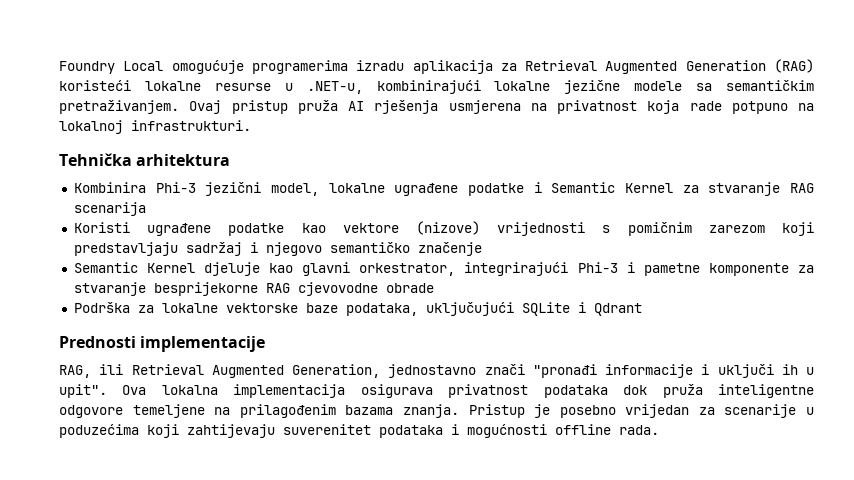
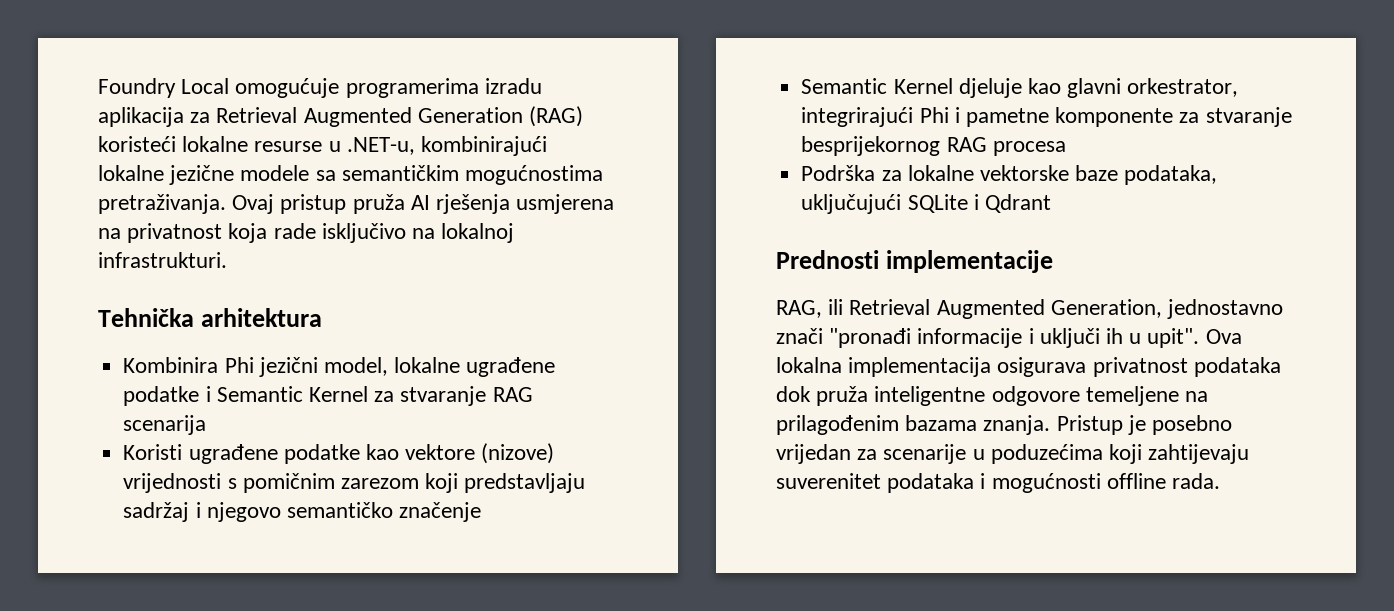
[59,100,179,114] pretraživanjem. -> [465,165,604,185] [98,194,226,214] mogućnostima pretraživanja.
[731,101,788,114] potpuno -> [321,223,406,243] isključivo
[155,182,196,193] Phi-3 -> [224,357,254,373] Phi
[577,262,618,273] Phi-3 -> [919,107,949,123] Phi
[153,282,434,296] besprijekorne RAG cjevovodne obrade -> [801,136,1066,156] besprijekornog RAG procesa

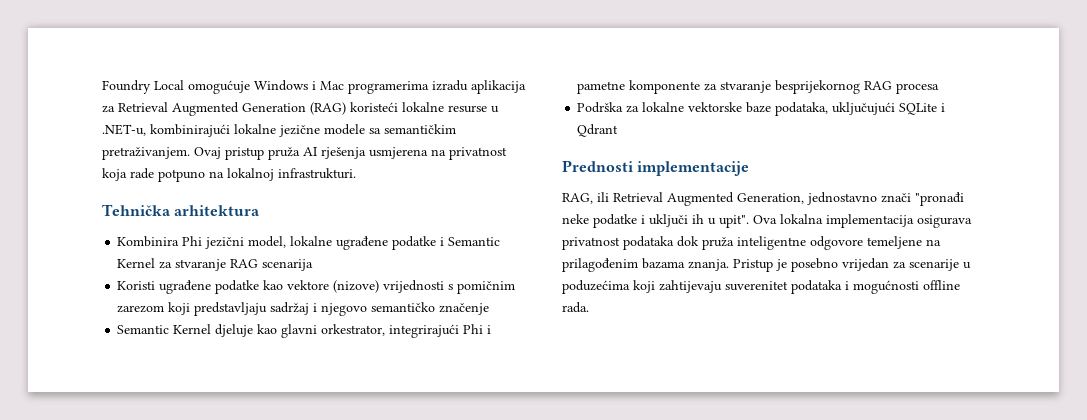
(340, 88) none -> [254,80,344,91] Windows i Mac
[465,165,604,185] [98,194,226,214] mogućnostima pretraživanja. -> [102,147,190,160] pretraživanjem.
[321,223,406,243] isključivo -> [158,169,205,182] potpuno
[917,328,1023,348] informacije -> [562,214,637,228] neke podatke

